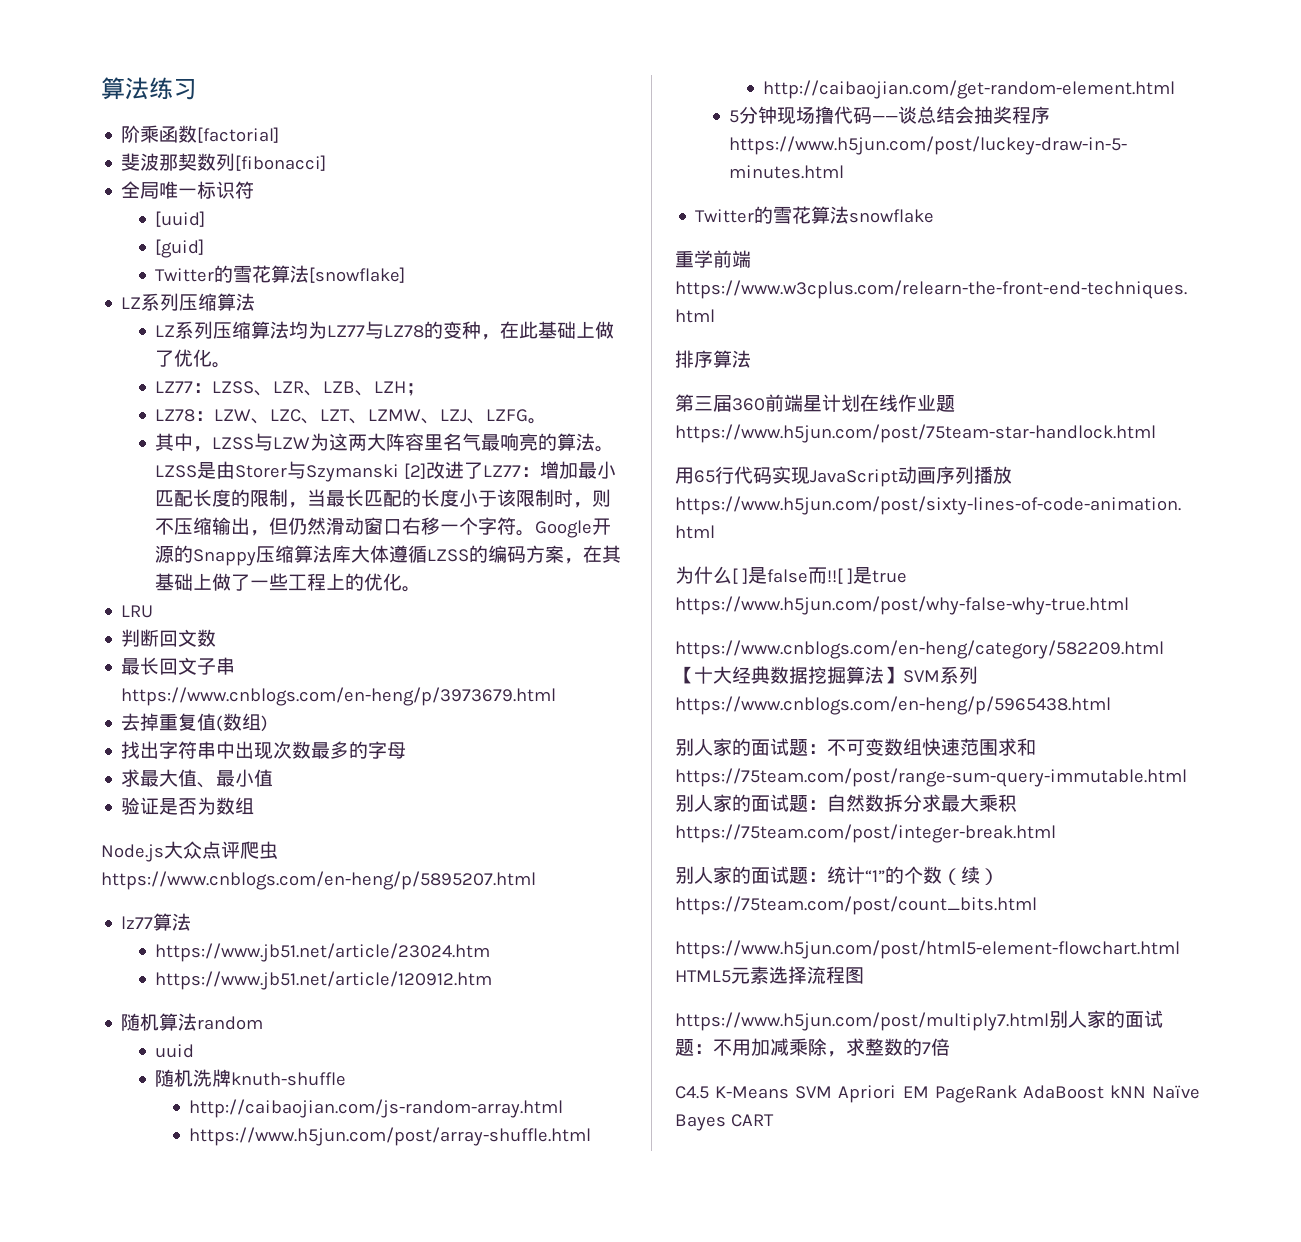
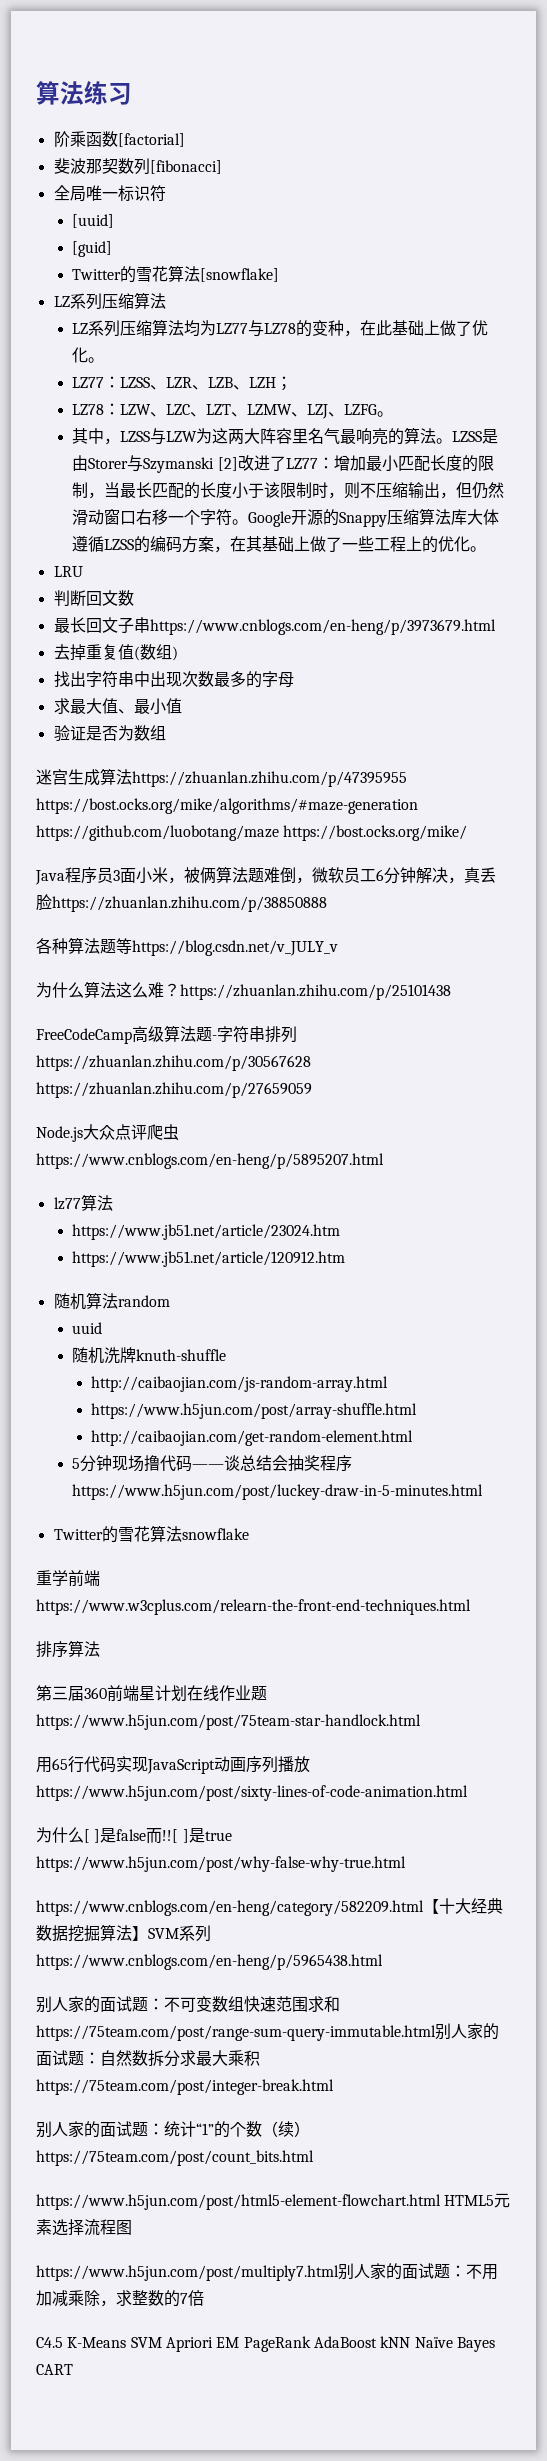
(255, 806) none -> [36,768,407,787] [36,798,418,814] [36,825,468,841] [35,866,496,885] [36,894,327,912] [36,937,338,956] [36,981,451,1000] [36,1025,297,1044] [36,1055,311,1071] [36,1082,312,1098] // 迷宫生成算法https://zhuanlan.zhihu.com/p/47395955 https://bost.ocks.org/mike/algorithms/#maze-generation https://github.com/luobotang/maze https://bost.ocks.org/mike/ // Java程序员3面小米，被俩算法题难倒，微软员工6分钟解决，真丢脸https://zhuanlan.zhihu.com/p/38850888 // 各种算法题等https://blog.csdn.net/v_JULY_v // 为什么算法这么难？https://zhuanlan.zhihu.com/p/25101438 // FreeCodeCamp高级算法题-字符串排列https://zhuanlan.zhihu.com/p/30567628 https://zhuanlan.zhihu.com/p/27659059

